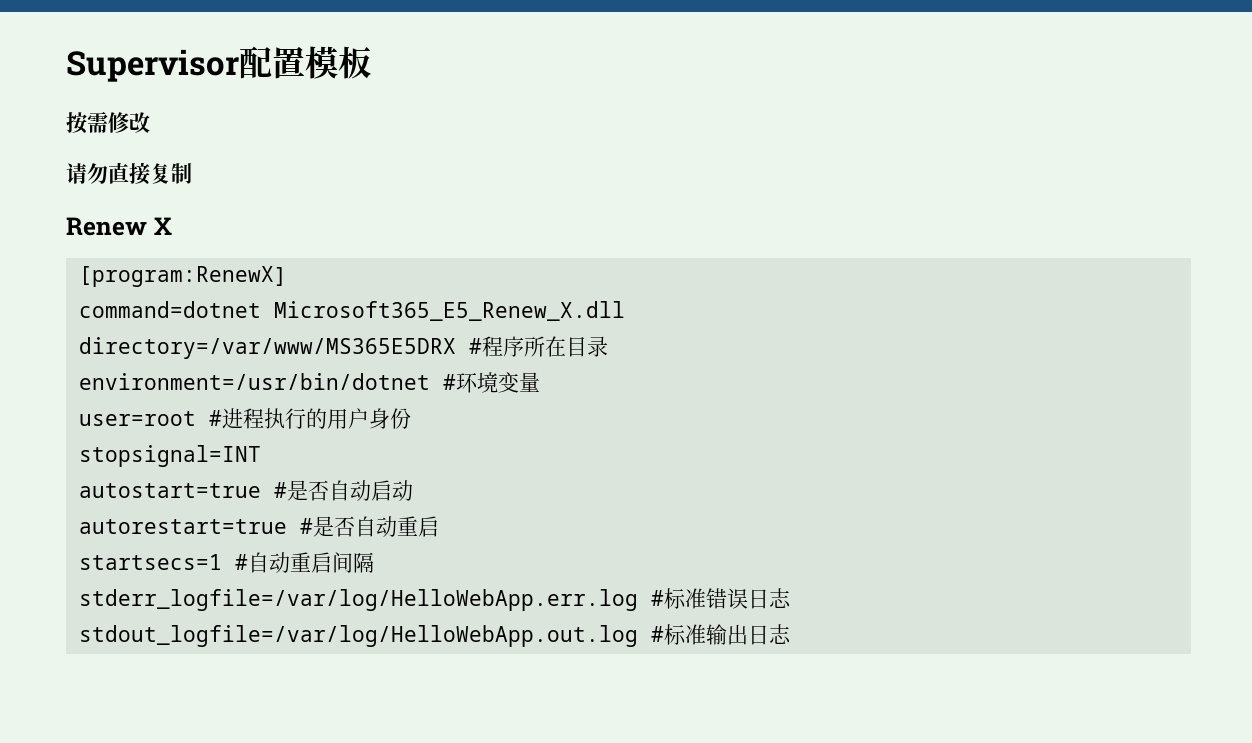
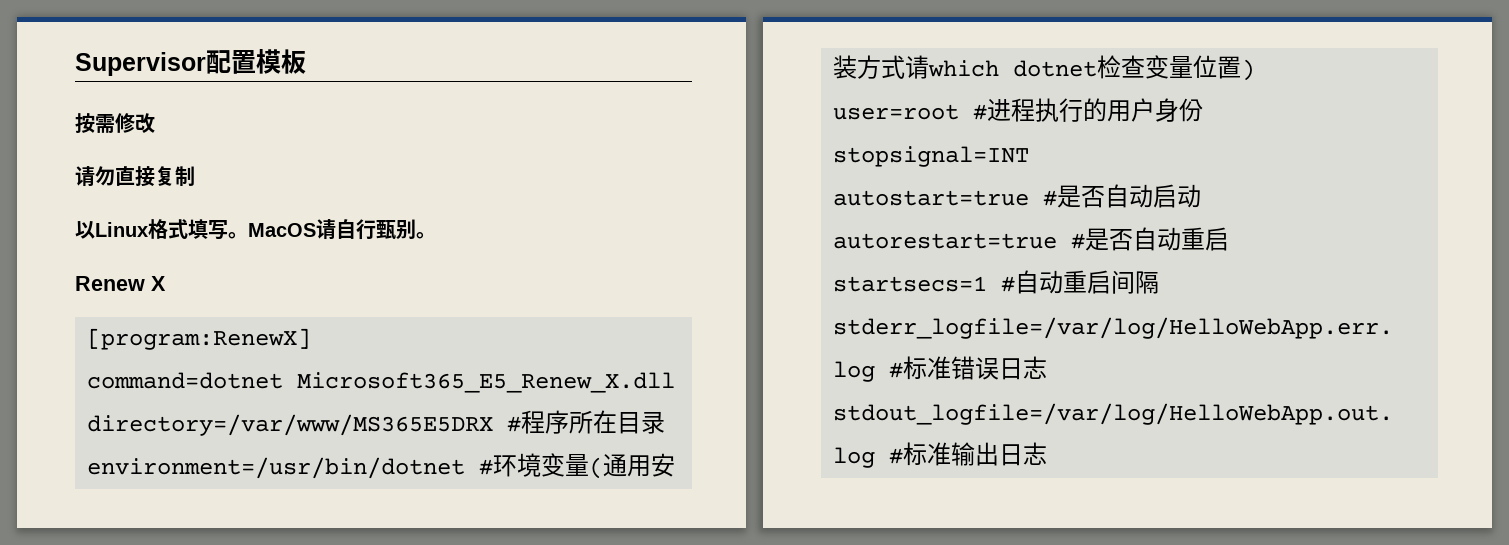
(192, 173) none -> [75,219,436,240] // 以Linux格式填写。MacOS请自行甄别。
(540, 382) none -> [589,453,675,479] [833,55,1255,81] (通用安装方式请which dotnet检查变量位置)

